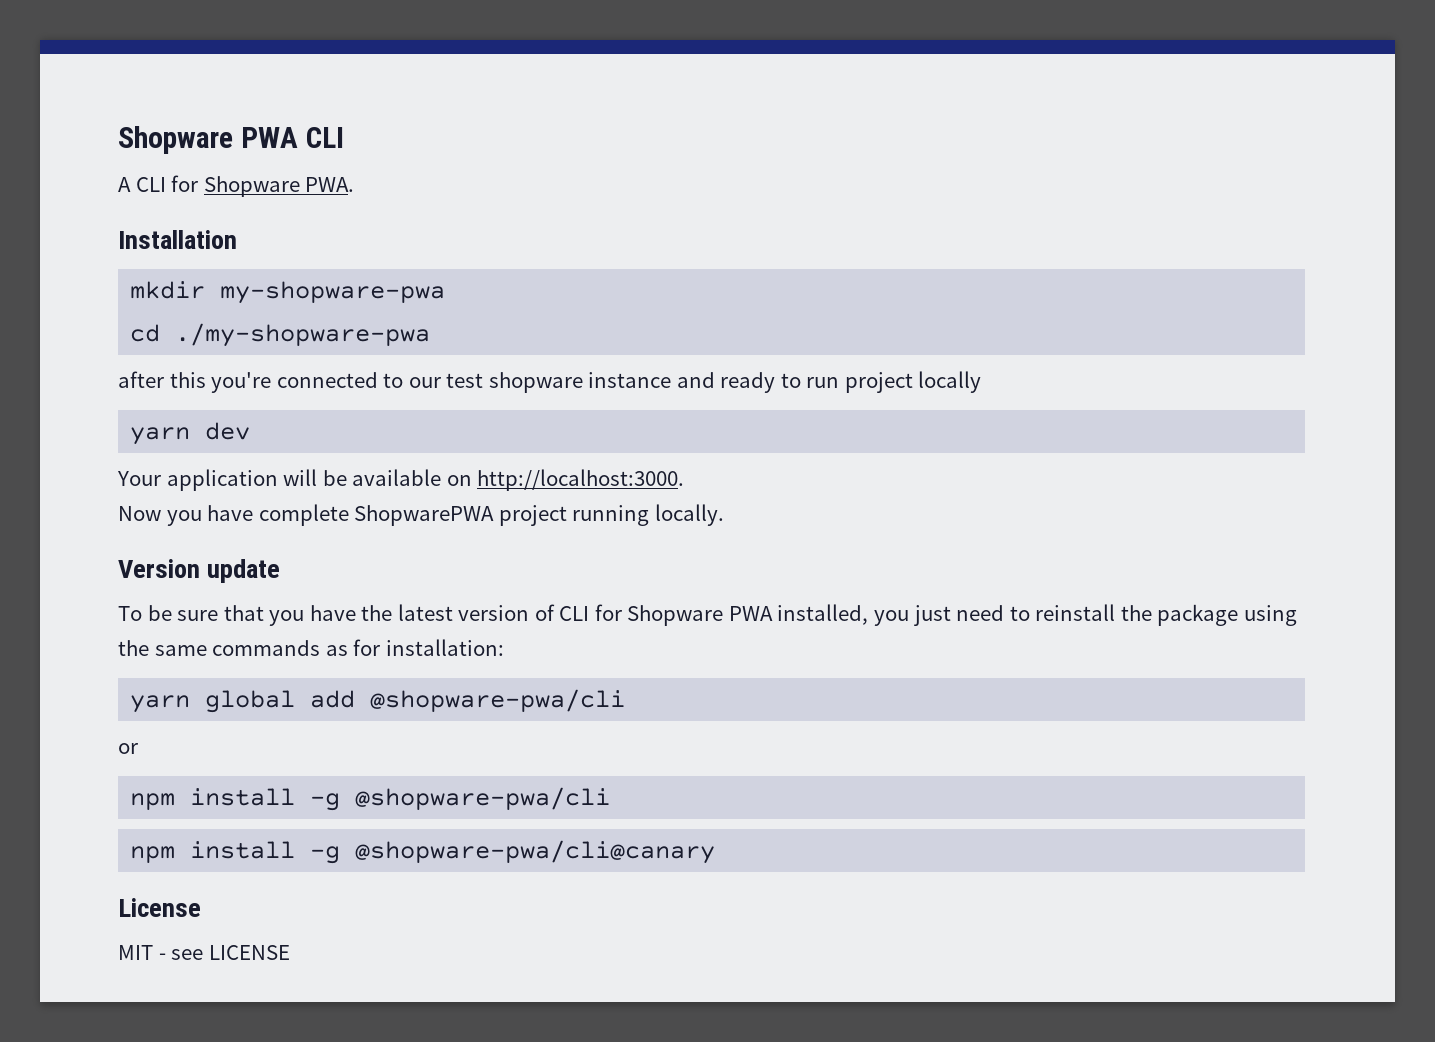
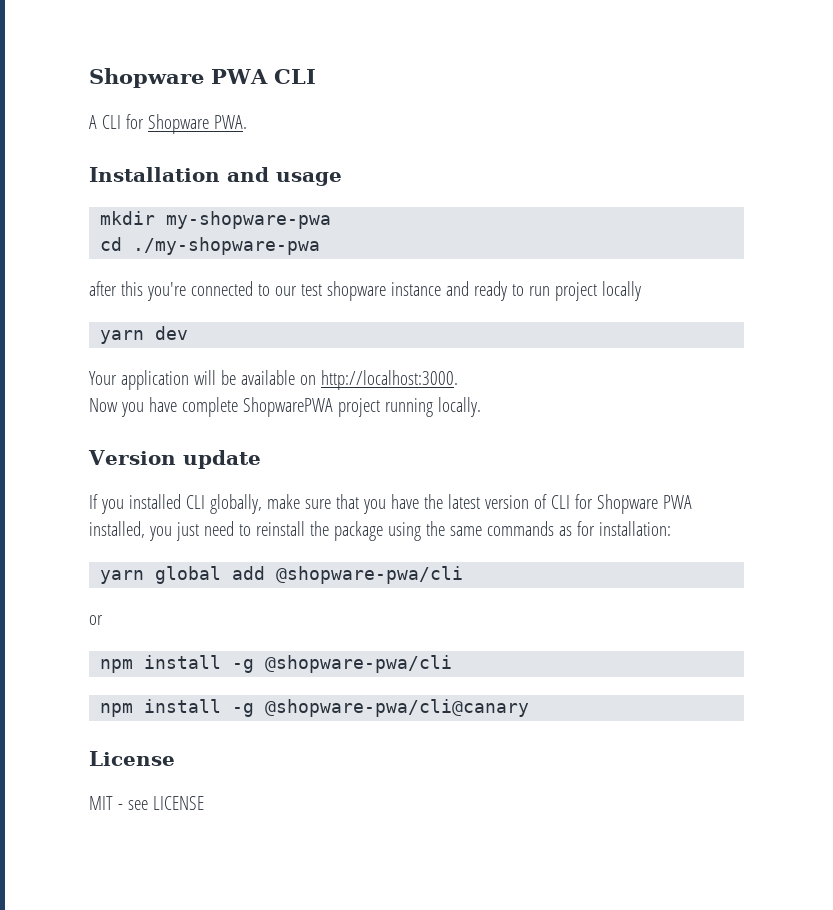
(237, 239) none -> [227,167,342,186] and usage
[118,605,172,621] To be -> [89,494,300,514] If you installed CLI globally, make

